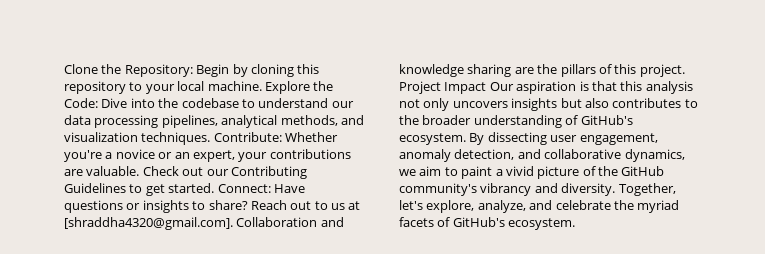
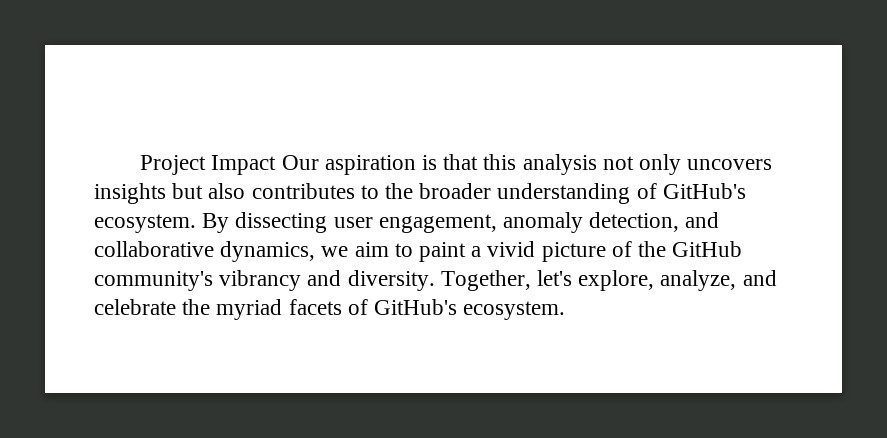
[64,64,320,77] [64,81,334,94] [64,98,354,108] [64,115,364,128] [64,132,339,145] [64,149,351,162] [64,166,307,179] [64,183,305,196] [64,200,361,213] [64,217,344,230] [399,64,685,77] Clone the Repository: Begin by cloning this repository to your local machine. Explore the Code: Dive into the codebase to understand our data processing pipelines, analytical methods, and visualization techniques. Contribute: Whether you're a novice or an expert, your contributions are valuable. Check out our Contributing Guidelines to get started. Connect: Have questions or insights to share? Reach out to us at [shraddha4320@gmail.com]. Collaboration and knowledge sharing are the pillars of this project. -> (140, 165) none

